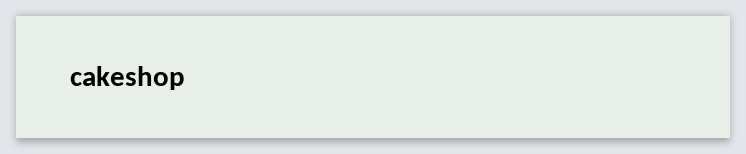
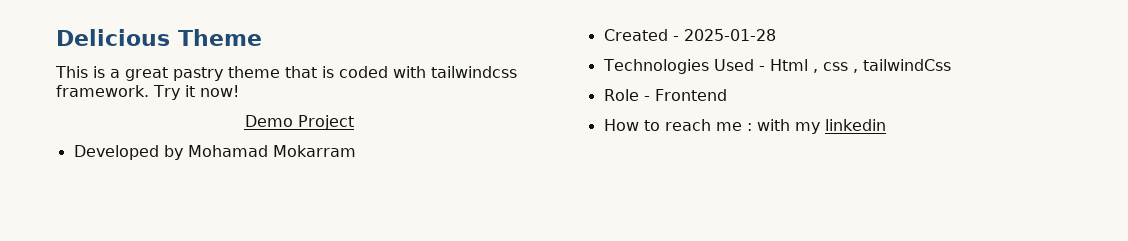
[70,66,185,90] cakeshop -> [56,29,262,46] [55,66,517,81] [56,85,239,100] [244,115,354,130] [73,145,356,160] [603,29,776,41] [602,59,951,74] [603,89,727,101] [603,119,886,134] Delicious Theme // This is a great pastry theme that is coded with tailwindcss framework. Try it now! // Demo Project // Developed by Mohamad Mokarram // Created - 2025-01-28 // Technologies Used - Html , css , tailwindCss // Role - Frontend // How to reach me : with my linkedin

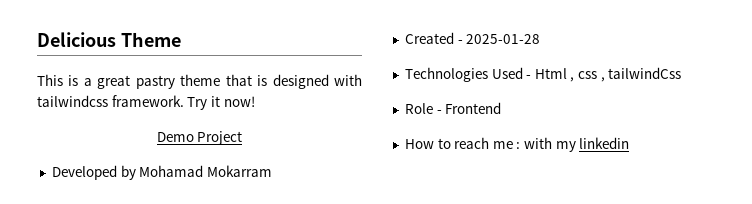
[339,66,388,78] coded -> [272,74,329,89] designed

